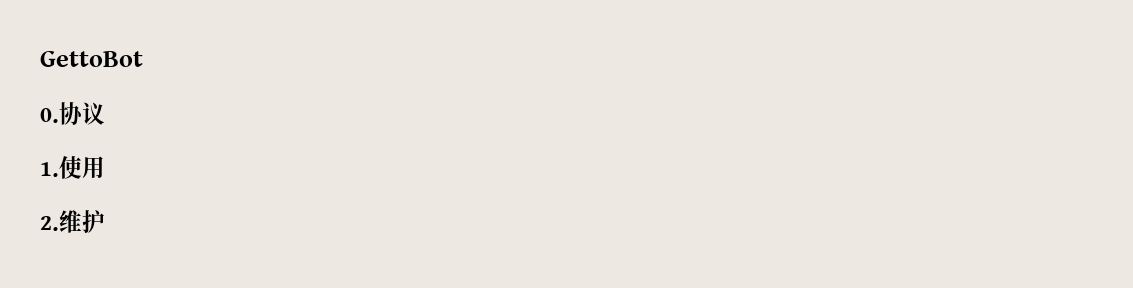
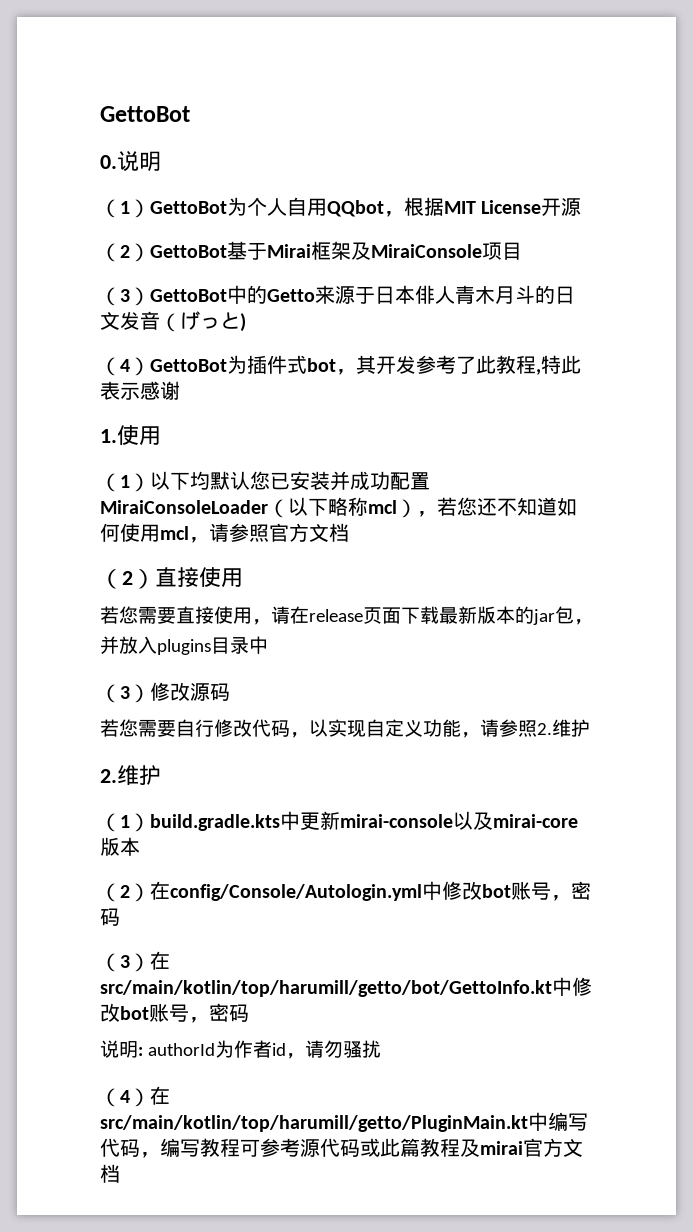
[59,102,105,125] [40,156,105,179] [40,210,105,233] 协议 // 1.使用 // 2.维护 -> [117,151,161,172] [100,197,582,218] [100,241,522,262] [100,285,575,306] [100,311,246,332] [100,355,581,376] [100,381,180,400] [100,425,161,445] [100,471,430,492] [100,497,577,518] [100,523,349,543] [100,567,243,589] [100,606,593,625] [100,636,268,655] [100,682,230,703] [100,719,590,738] [100,765,161,785] [100,811,578,832] [100,837,140,856] [100,881,591,902] [100,908,120,926] [100,951,170,972] [100,977,592,997] [100,1003,249,1023] [100,1040,381,1059] [100,1086,170,1107] [100,1112,588,1132] [100,1138,583,1158] [100,1164,120,1183] 说明 // （1）GettoBot为个人自用QQbot，根据MIT License开源 // （2）GettoBot基于Mirai框架及MiraiConsole项目 // （3）GettoBot中的Getto来源于日本俳人青木月斗的日文发音（げっと) // （4）GettoBot为插件式bot，其开发参考了此教程,特此表示感谢 // 1.使用 // （1）以下均默认您已安装并成功配置MiraiConsoleLoader（以下略称mcl），若您还不知道如何使用mcl，请参照官方文档 // （2）直接使用 // 若您需要直接使用，请在release页面下载最新版本的jar包，并放入plugins目录中 // （3）修改源码 // 若您需要自行修改代码，以实现自定义功能，请参照2.维护 // 2.维护 // （1）build.gradle.kts中更新mirai-console以及mirai-core版本 // （2）在config/Console/Autologin.yml中修改bot账号，密码 // （3）在src/main/kotlin/top/harumill/getto/bot/GettoInfo.kt中修改bot账号，密码 // 说明: authorId为作者id，请勿骚扰 // （4）在src/main/kotlin/top/harumill/getto/PluginMain.kt中编写代码，编写教程可参考源代码或此篇教程及mirai官方文档

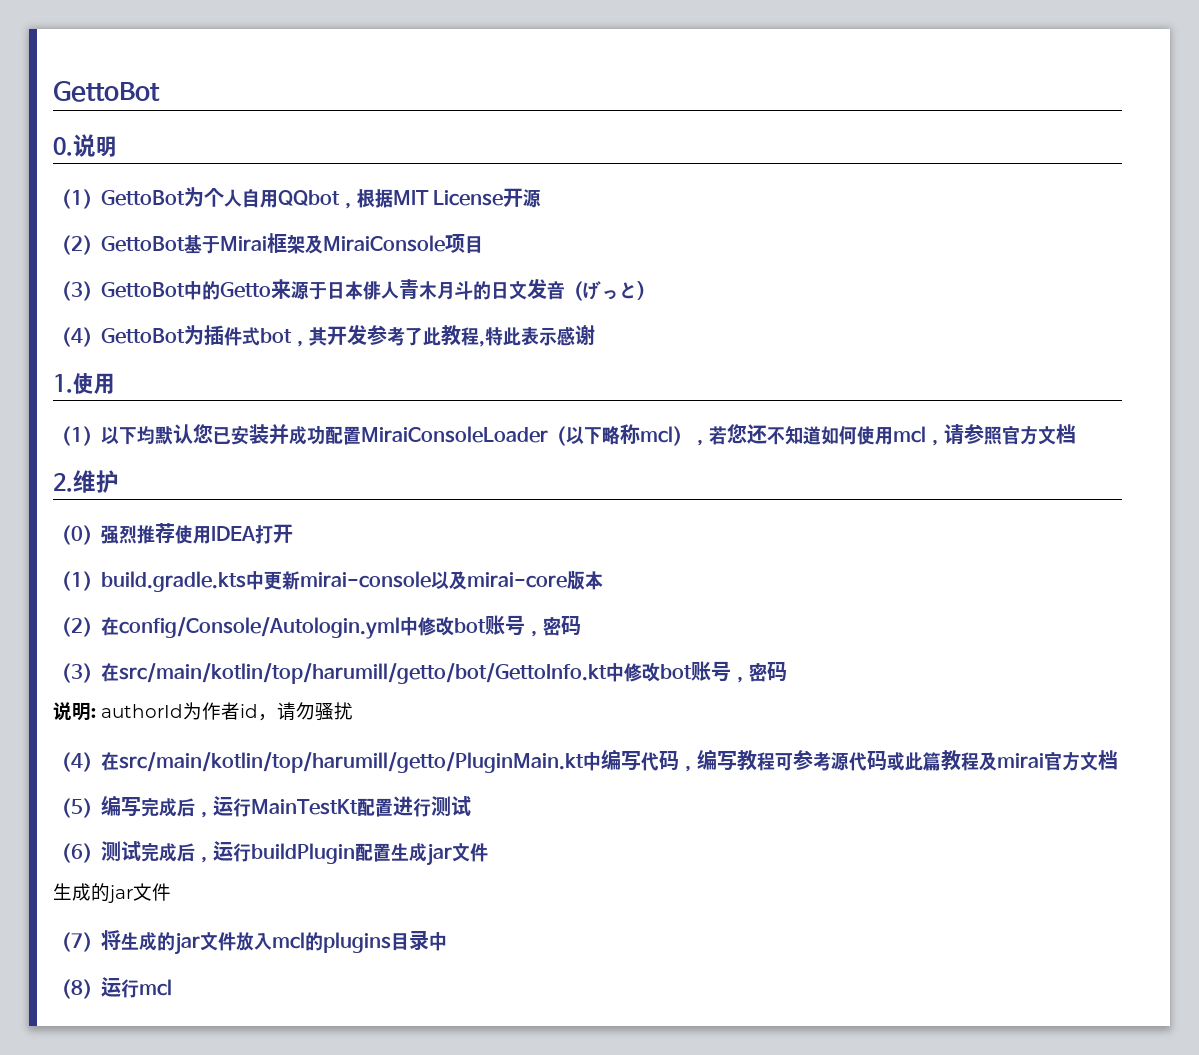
[100,567,243,589] [100,606,593,625] [100,636,268,655] [100,682,230,703] [100,719,590,738] [100,765,161,785] （2）直接使用 // 若您需要直接使用，请在release页面下载最新版本的jar包，并放入plugins目录中 // （3）修改源码 // 若您需要自行修改代码，以实现自定义功能，请参照2.维护 // 2.维护 -> [53,470,119,493] [53,523,293,545] 2.维护 // （0）强烈推荐使用IDEA打开
(120, 1173) none -> [53,795,471,818] [53,841,488,866] [53,883,171,903] [53,930,447,955] [53,977,172,999] // （5）编写完成后，运行MainTestKt配置进行测试 // （6）测试完成后，运行buildPlugin配置生成jar文件 // 生成的jar文件 // （7）将生成的jar文件放入mcl的plugins目录中 // （8）运行mcl

